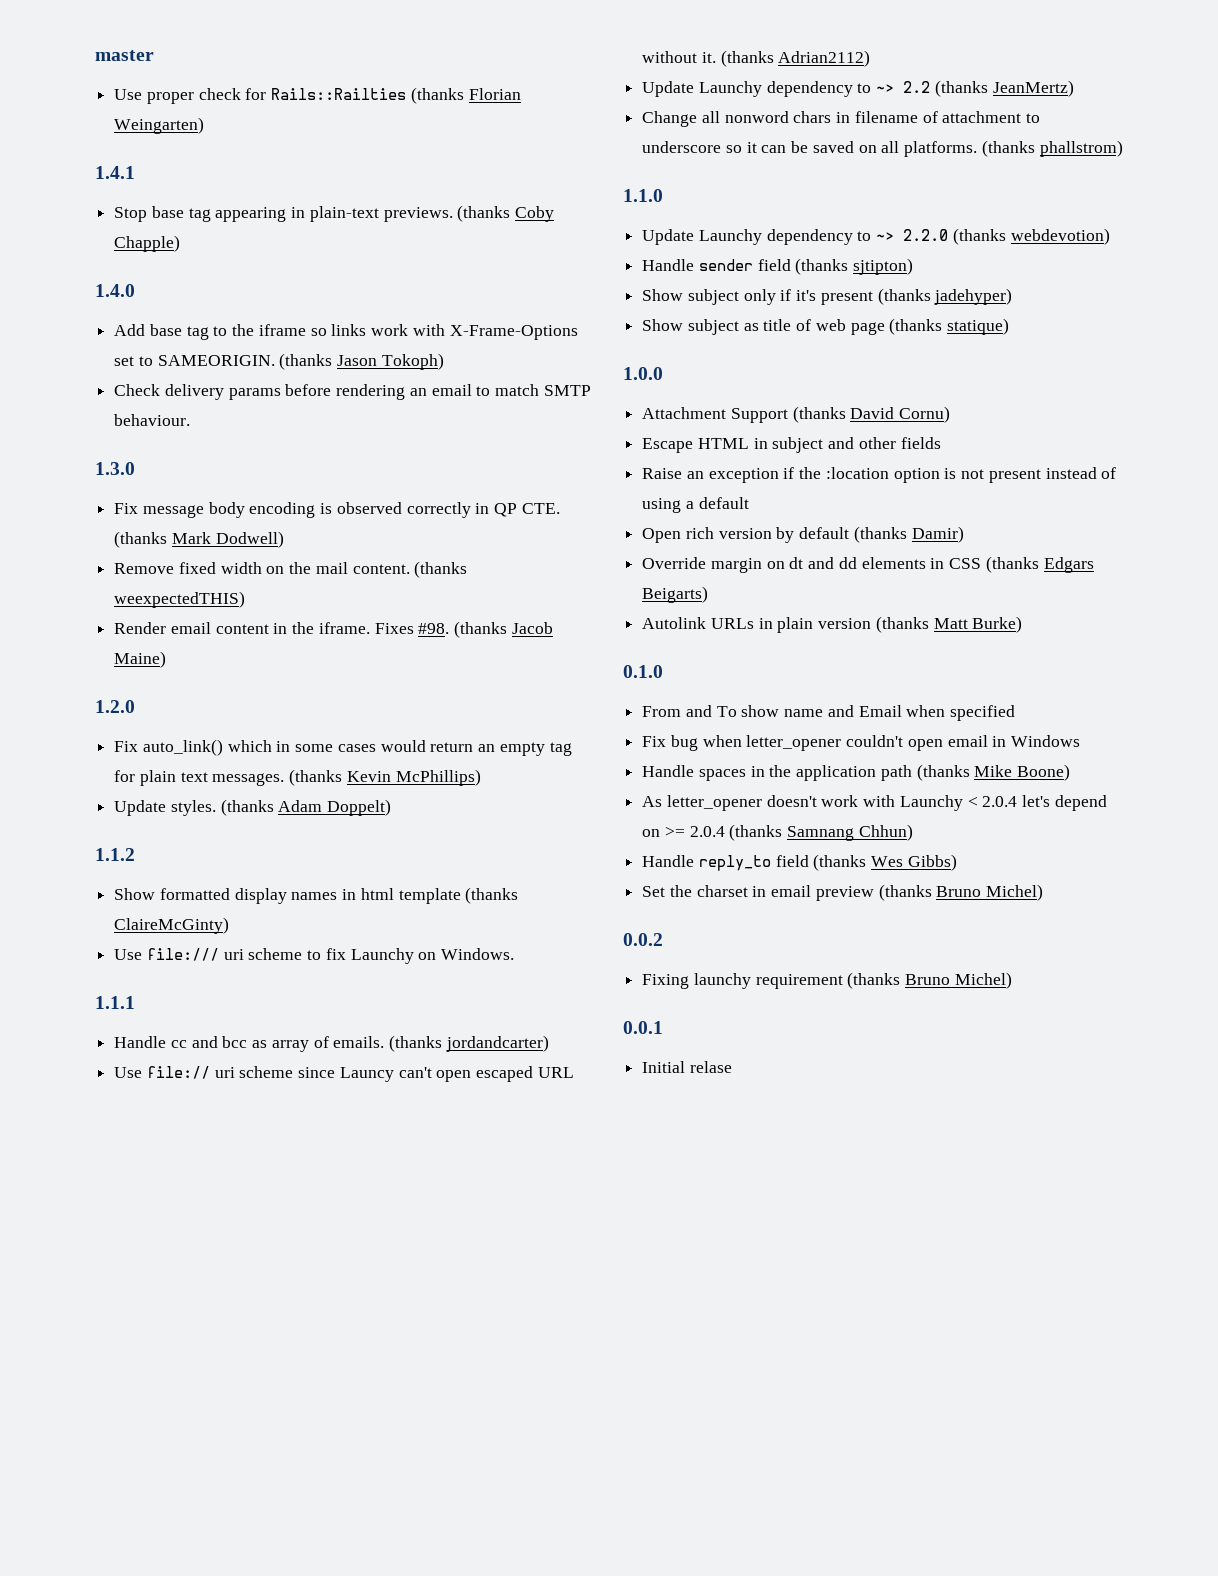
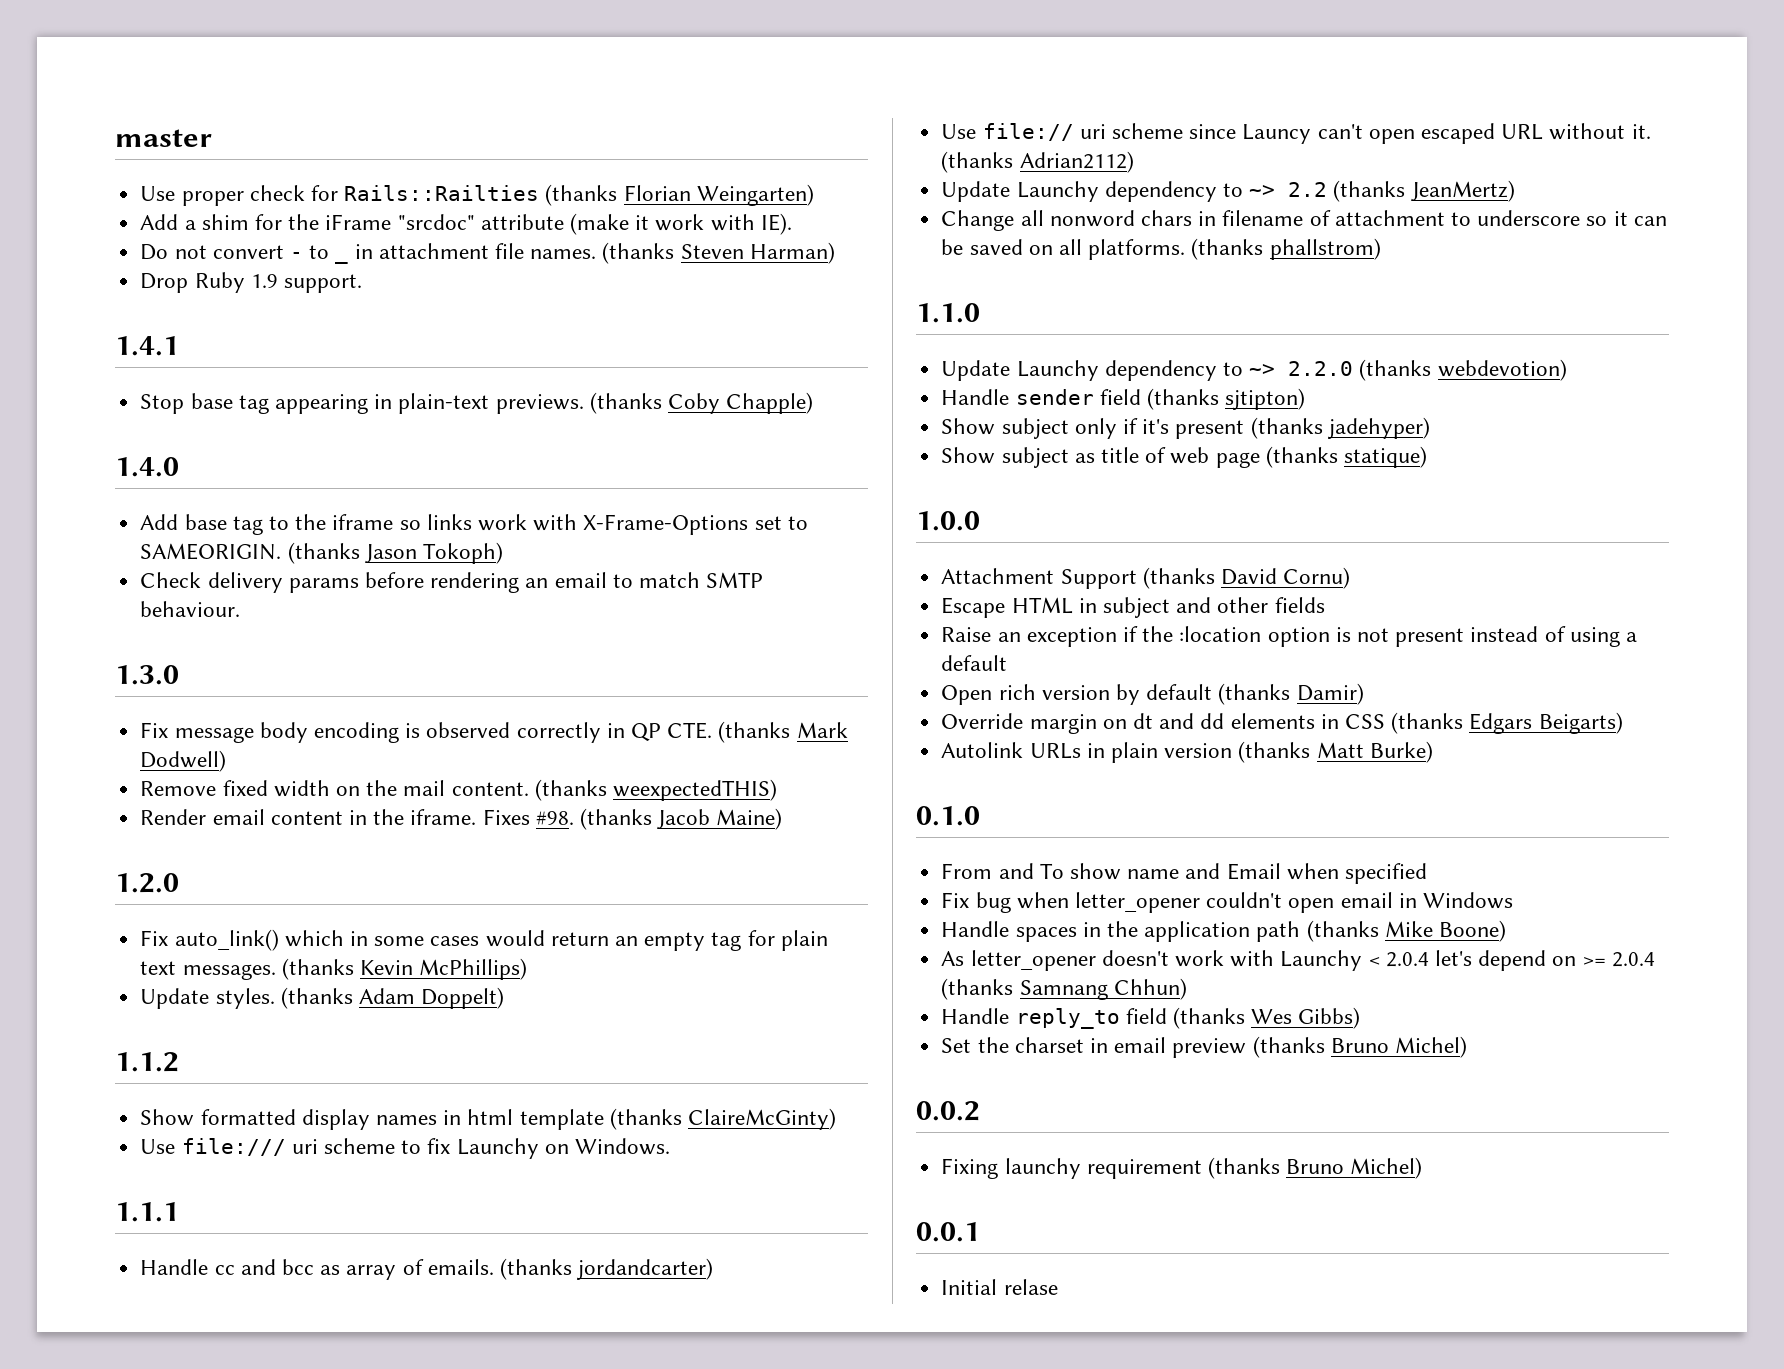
(205, 125) none -> [140,213,792,235] [140,244,330,260] [335,259,349,264] [354,242,835,264] [140,272,362,293] // Add a shim for the iFrame "srcdoc" attribute (make it work with IE). // Do not convert - to _ in attachment file names. (thanks Steven Harman) // Drop Ruby 1.9 support.

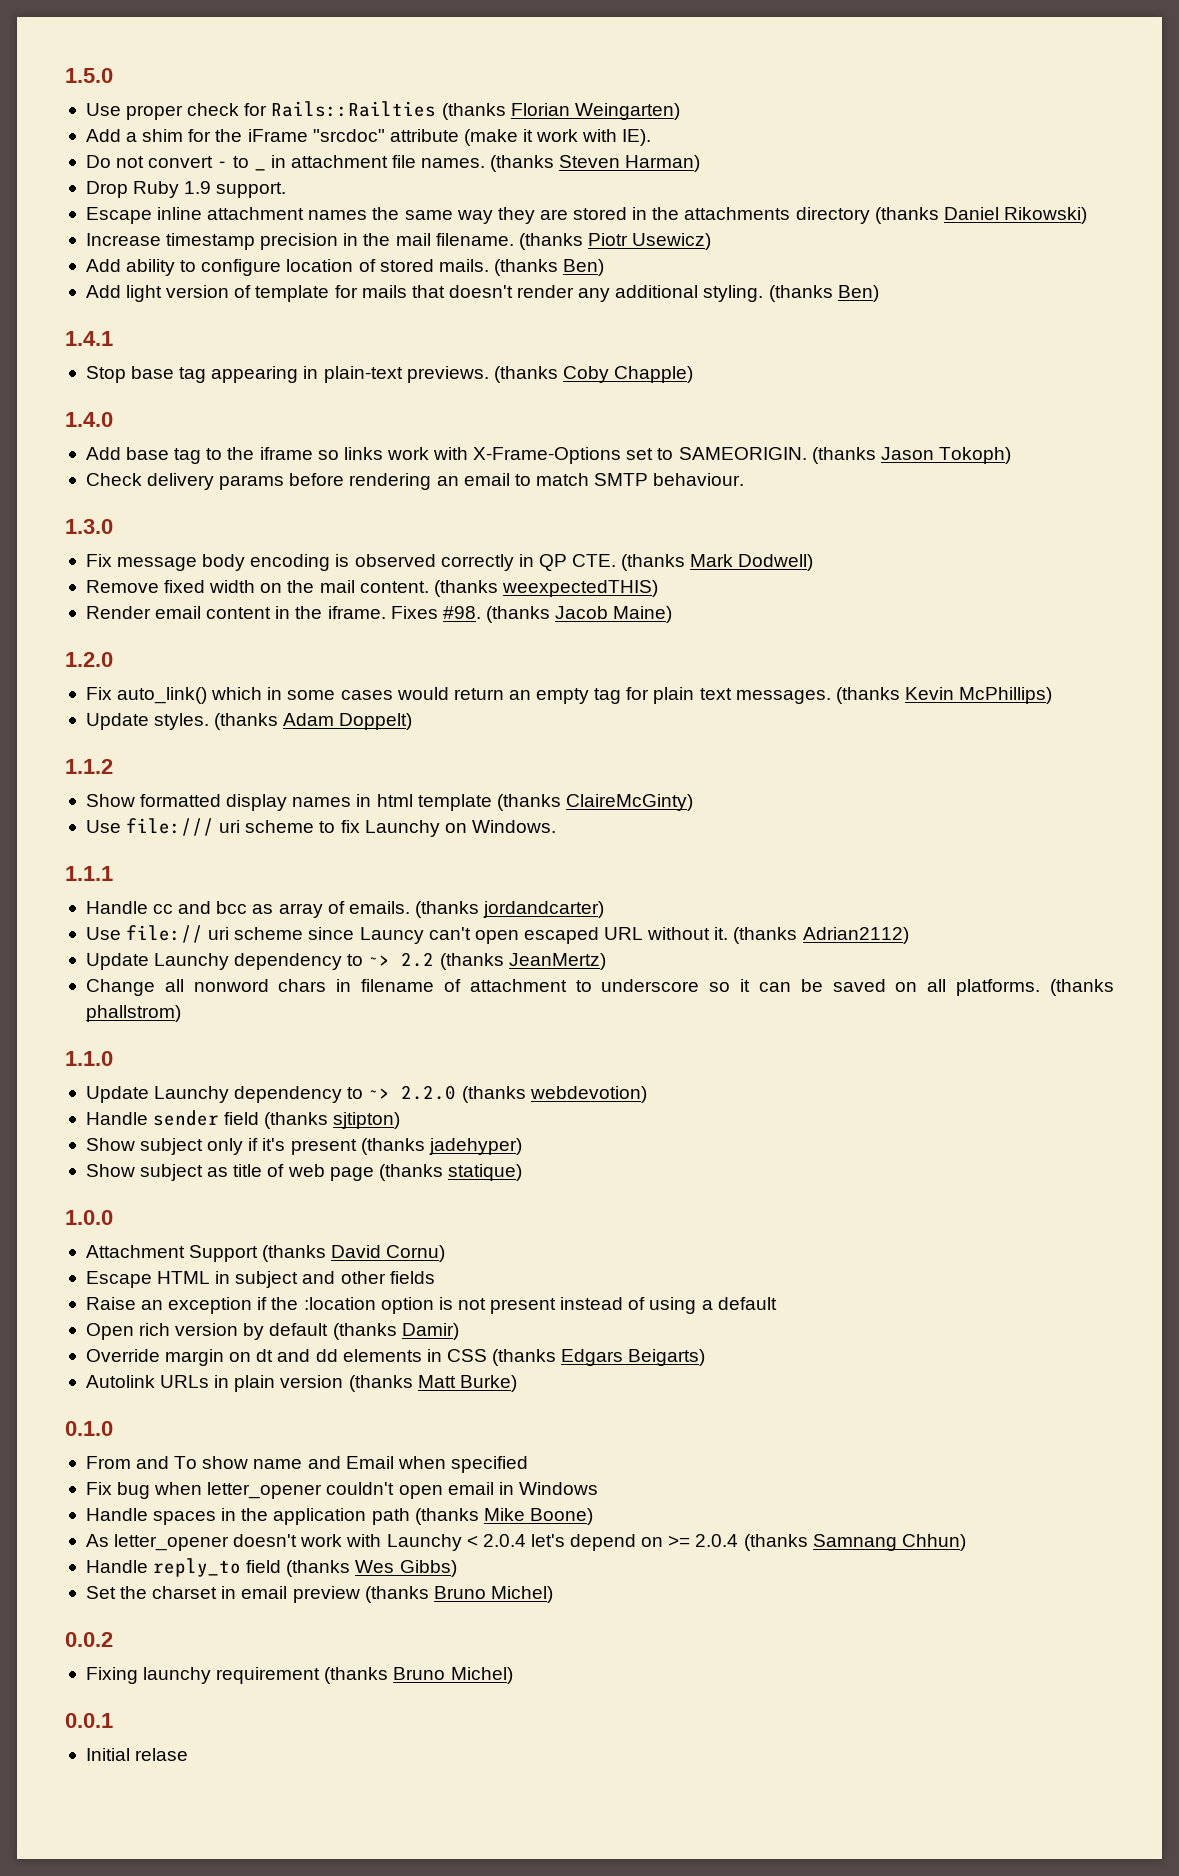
[115,129,212,147] master -> [65,68,113,83] 1.5.0
(362, 283) none -> [85,207,1087,224] [85,233,712,250] [85,259,605,276] [85,285,879,302] // Escape inline attachment names the same way they are stored in the attachments directory (thanks Daniel Rikowski) // Increase timestamp precision in the mail filename. (thanks Piotr Usewicz) // Add ability to configure location of stored mails. (thanks Ben) // Add light version of template for mails that doesn't render any additional styling. (thanks Ben)

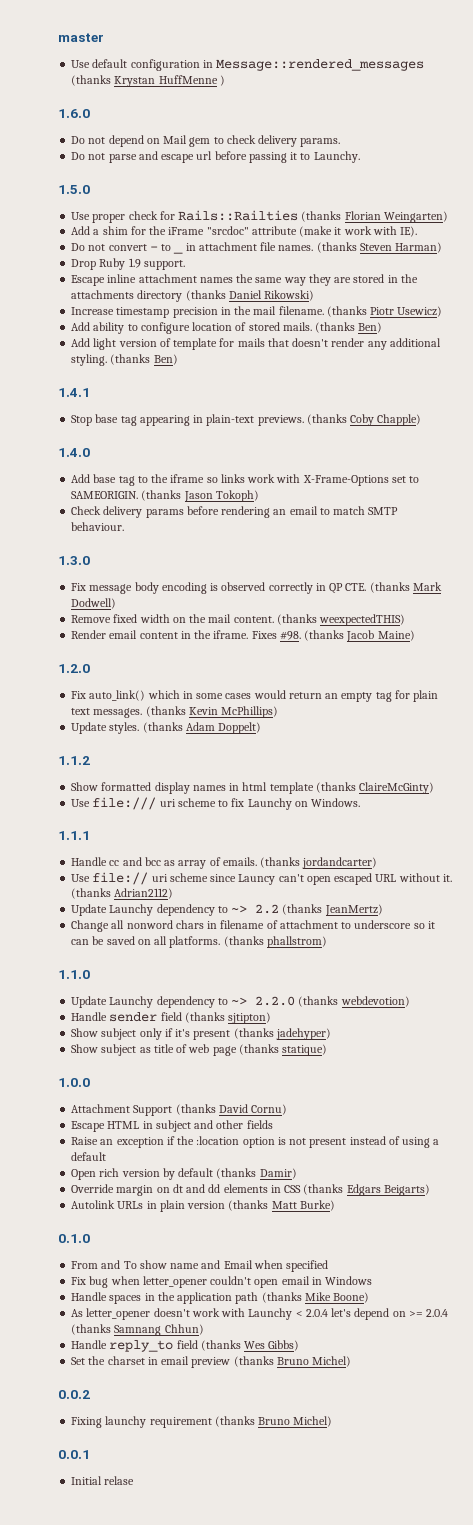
(65, 75) none -> [58,33,104,42] [71,59,425,71] [71,75,225,87] [58,109,90,118] [71,135,341,147] [71,151,360,163] master // Use default configuration in Message::rendered_messages (thanks Krystan HuffMenne ) // 1.6.0 // Do not depend on Mail gem to check delivery params. // Do not parse and escape url before passing it to Launchy. //

